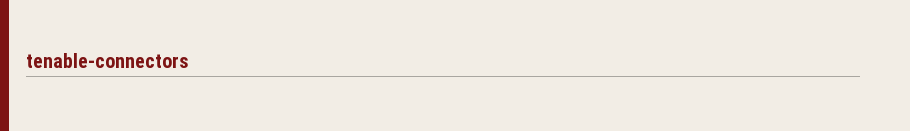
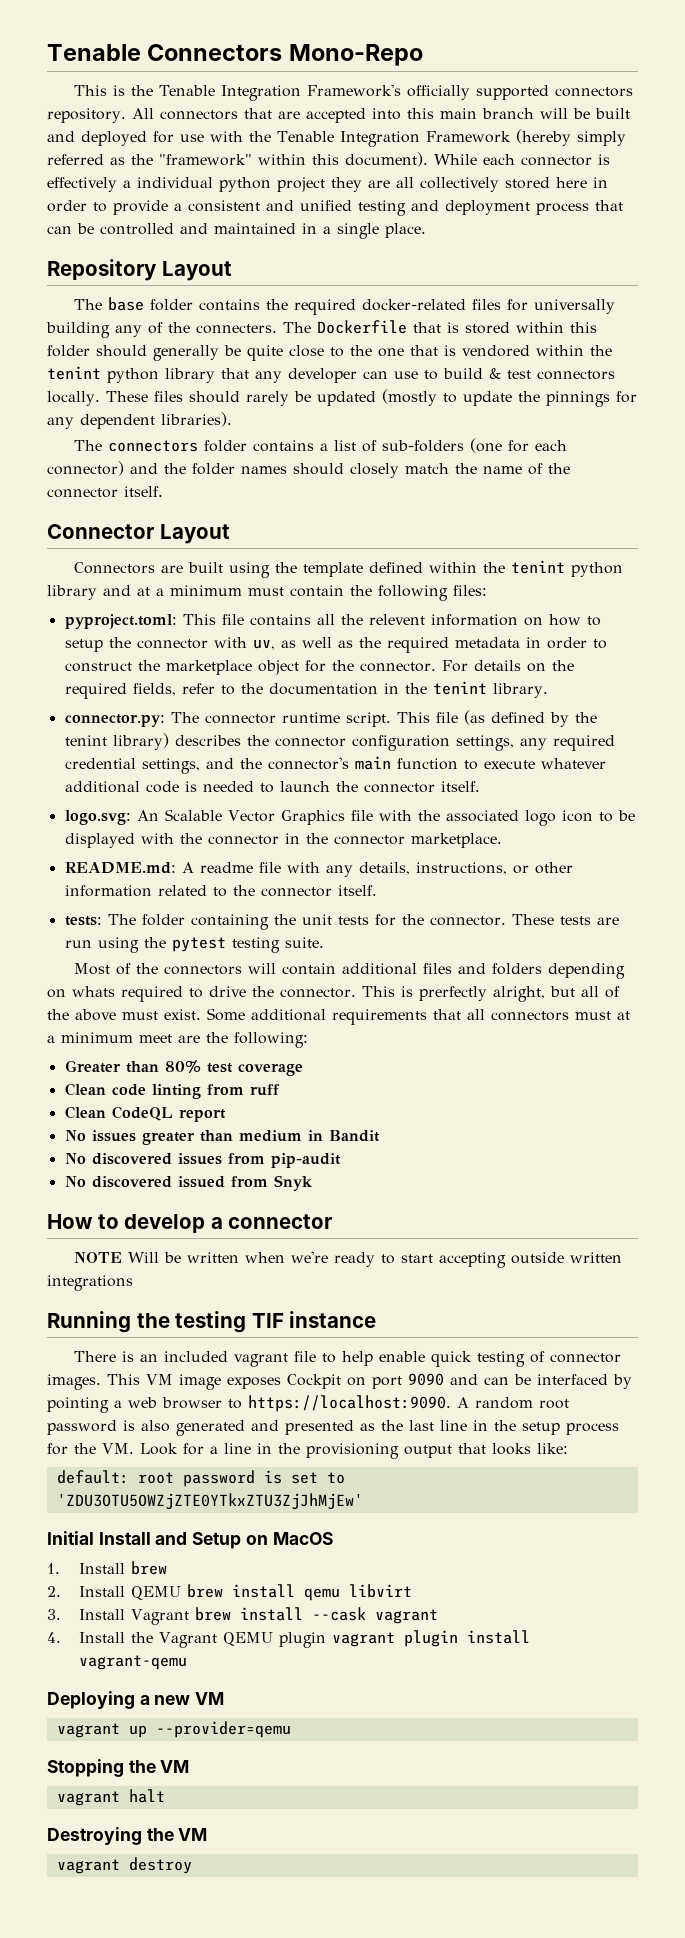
[26,53,189,68] tenable-connectors -> [47,44,423,66] [73,84,634,101] [47,108,630,123] [47,129,626,147] [47,152,610,167] [47,177,608,192] [47,200,623,216] [47,223,426,239] [47,259,232,281] [73,297,615,315] [46,320,597,338] [47,345,612,361] [47,366,615,383] [47,389,637,407] [47,412,232,429] [73,438,567,453] [47,461,570,478] [47,486,163,498] [47,524,230,544] [73,560,623,578] [47,585,487,601] [64,614,601,629] [64,637,607,653] [64,660,574,675] [64,681,548,699] [64,710,597,727] [64,733,615,751] [64,756,606,774] [64,781,480,793] [64,809,635,826] [64,833,502,848] [64,862,573,877] [64,885,377,897] [64,914,619,930] [64,937,324,953] [73,963,625,979] [47,986,620,1002] [47,1008,630,1025] [47,1032,308,1048] [64,1060,303,1076] [64,1083,280,1099] [64,1106,226,1122] [64,1130,380,1145] [64,1153,341,1168] [64,1175,312,1191] [47,1214,333,1233] [73,1251,622,1268] [47,1275,133,1291] [47,1311,377,1333] [73,1351,621,1367] [47,1373,632,1390] [47,1395,569,1413] [47,1420,619,1436] [47,1443,568,1459] [56,1470,345,1487] [56,1493,363,1510] [47,1531,333,1549] [47,1561,167,1575] [47,1584,412,1601] [47,1607,438,1625] [47,1630,530,1648] [78,1655,187,1670] [47,1691,225,1709] [56,1721,291,1738] [47,1759,190,1777] [56,1789,165,1806] [47,1827,208,1845] [56,1857,192,1874] Tenable Connectors Mono-Repo // This is the Tenable Integration Framework's officially supported connectors repository. All connectors that are accepted into this main branch will be built and deployed for use with the Tenable Integration Framework (hereby simply referred as the "framework" within this document). While each connector is effectively a individual python project they are all collectively stored here in order to provide a consistent and unified testing and deployment process that can be controlled and maintained in a single place. // Repository Layout // The base folder contains the required docker-related files for universally building any of the connecters. The Dockerfile that is stored within this folder should generally be quite close to the one that is vendored within the tenint python library that any developer can use to build & test connectors locally. These files should rarely be updated (mostly to update the pinnings for any dependent libraries). // The connectors folder contains a list of sub-folders (one for each connector) and the folder names should closely match the name of the connector itself. // Connector Layout // Connectors are built using the template defined within the tenint python library and at a minimum must contain the following files: // pyproject.toml: This file contains all the relevent information on how to setup the connector with uv, as well as the required metadata in order to construct the marketplace object for the connector. For details on the required fields, refer to the documentation in the tenint library. // connector.py: The connector runtime script. This file (as defined by the tenint library) describes the connector configuration settings, any required credential settings, and the connector's main function to execute whatever additional code is needed to launch the connector itself. // logo.svg: An Scalable Vector Graphics file with the associated logo icon to be displayed with the connector in the connector marketplace. // README.md: A readme file with any details, instructions, or other information related to the connector itself. // tests: The folder containing the unit tests for the connector. These tests are run using the pytest testing suite. // Most of the connectors will contain additional files and folders depending on whats required to drive the connector. This is prerfectly alright, but all of the above must exist. Some additional requirements that all connectors must at a minimum meet are the following: // Greater than 80% test coverage // Clean code linting from ruff // Clean CodeQL report // No issues greater than medium in Bandit // No discovered issues from pip-audit // No discovered issued from Snyk // How to develop a connector // NOTE Will be written when we're ready to start accepting outside written integrations // Running the testing TIF instance // There is an included vagrant file to help enable quick testing of connector images. This VM image exposes Cockpit on port 9090 and can be interfaced by pointing a web browser to https://localhost:9090. A random root password is also generated and presented as the last line in the setup process for the VM. Look for a line in the provisioning output that looks like: // default: root password is set to 'ZDU3OTU5OWZjZTE0YTkxZTU3ZjJhMjEw' // Initial Install and Setup on MacOS // 1. Install brew // 2. Install QEMU brew install qemu libvirt // 3. Install Vagrant brew install --cask vagrant // 4. Install the Vagrant QEMU plugin vagrant plugin install vagrant-qemu // Deploying a new VM // vagrant up --provider=qemu // Stopping the VM // vagrant halt // Destroying the VM // vagrant destroy

